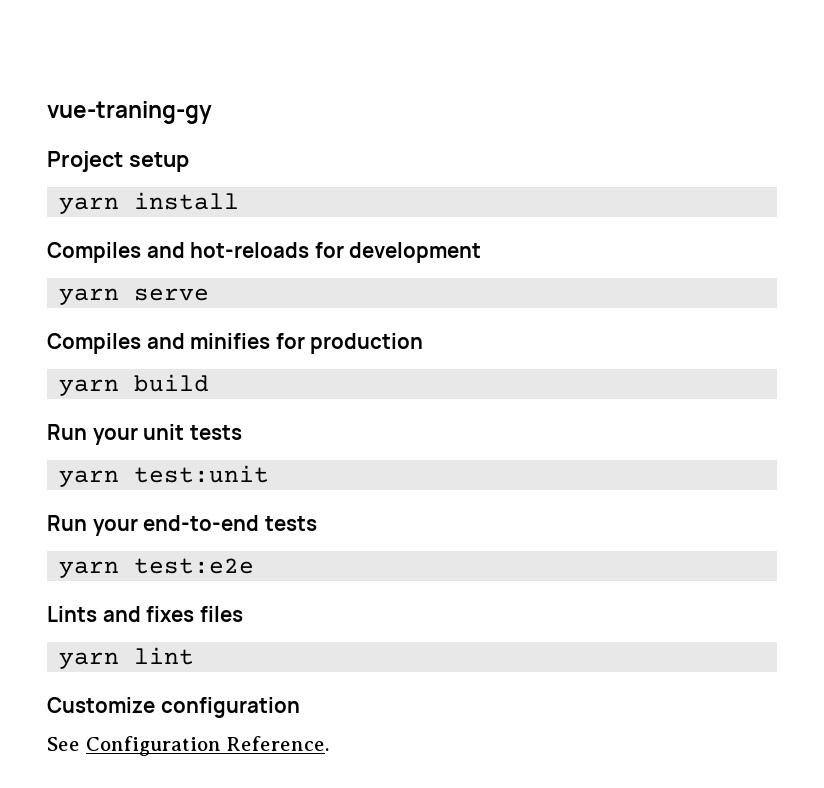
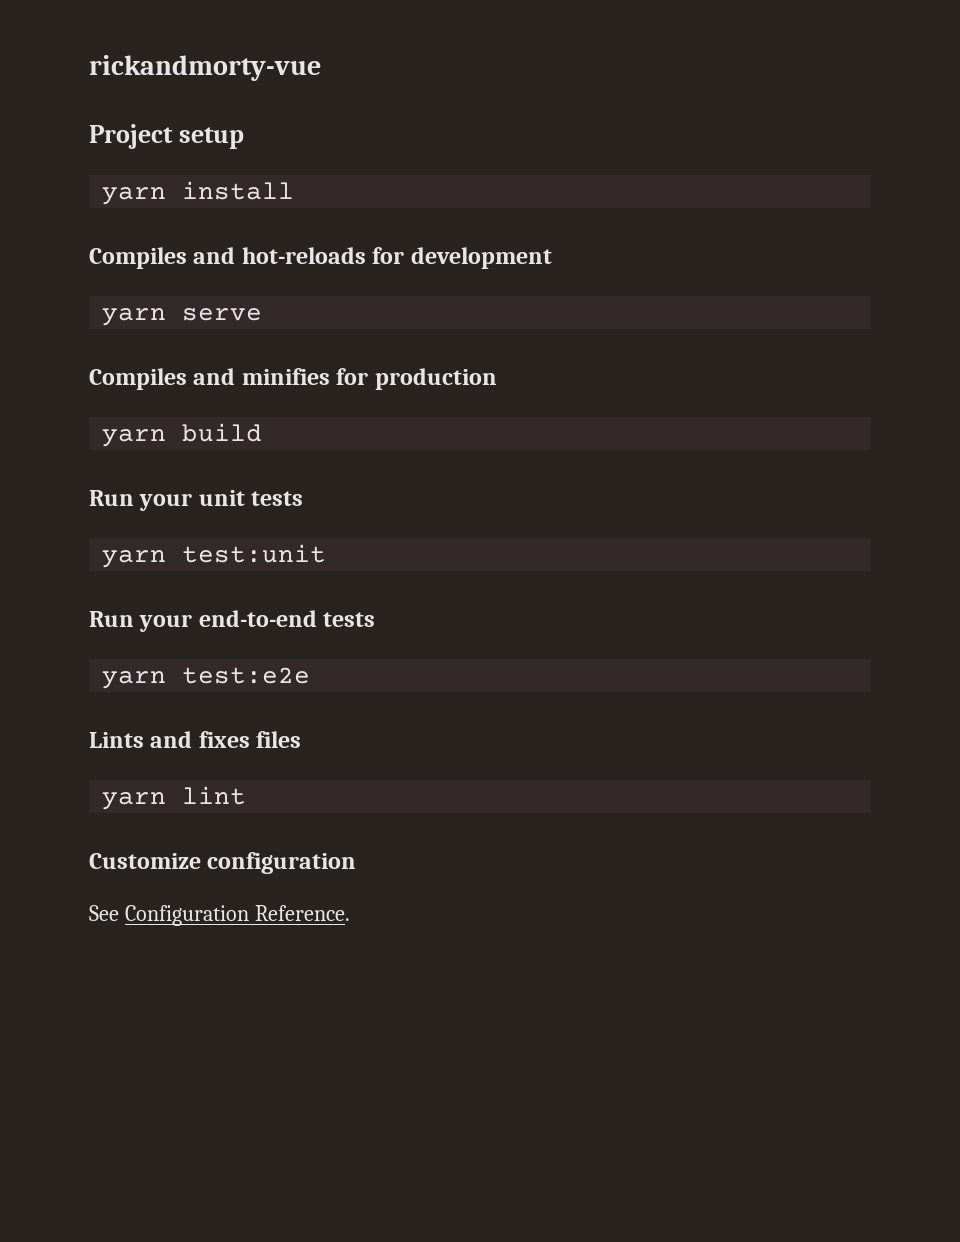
[47,101,212,124] vue-traning-gy -> [89,55,321,81] rickandmorty-vue

